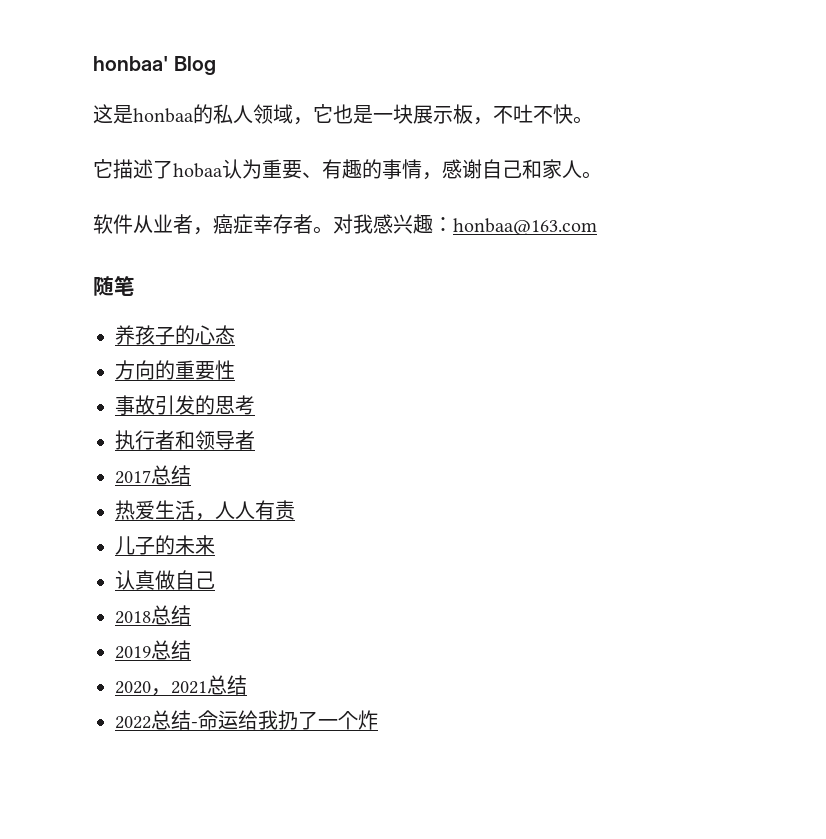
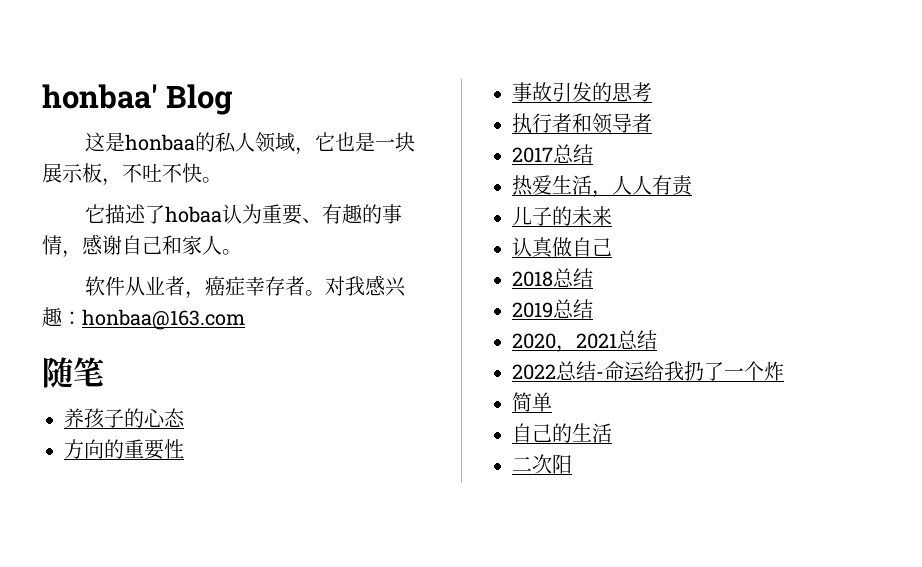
(378, 720) none -> [512,392,552,412] [512,423,612,443] [512,454,572,474] // 简单 // 自己的生活 // 二次阳

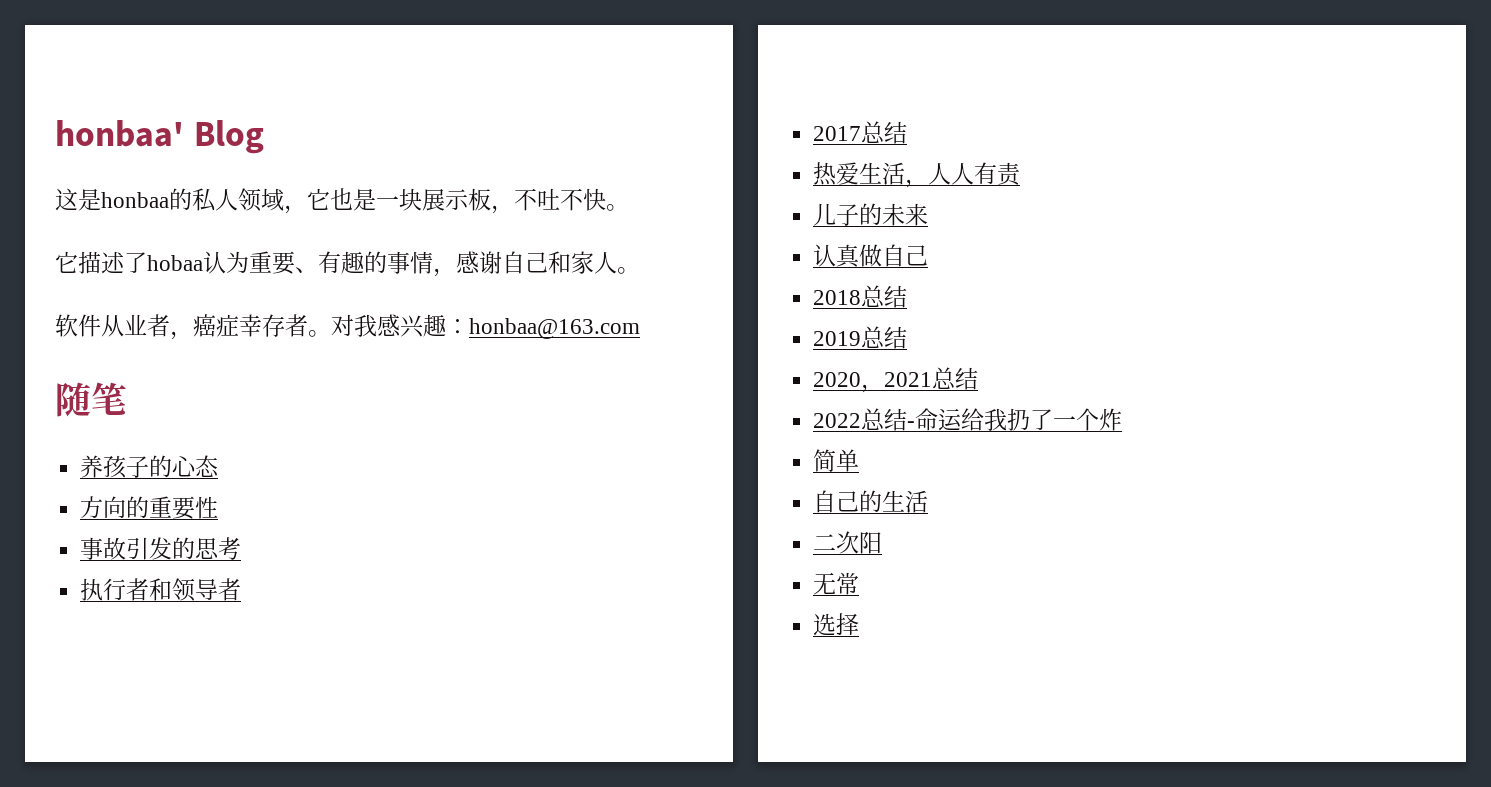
(572, 464) none -> [813,572,860,595] [813,613,860,636] // 无常 // 选择

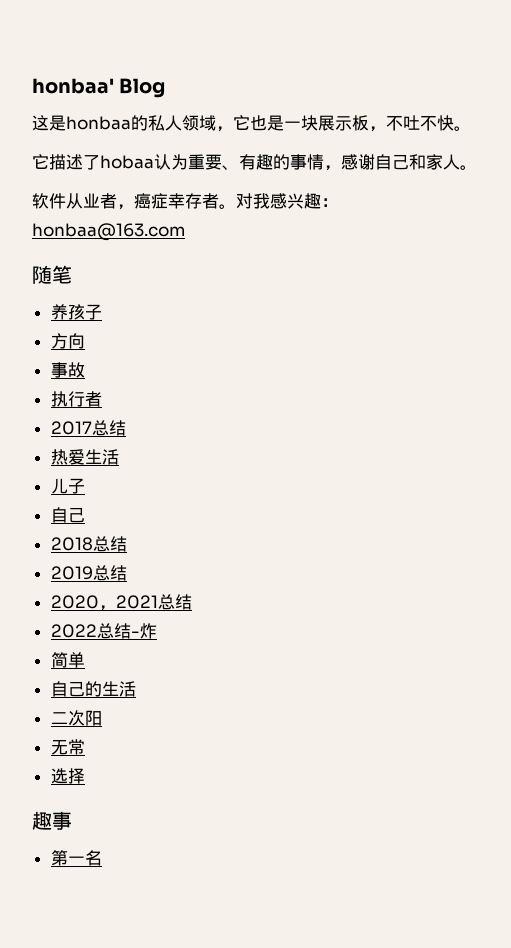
[149,455,220,478] 的心态 -> (102, 312) none
[126,496,219,520] 的重要性 -> (85, 341) none
[126,537,242,560] 引发的思考 -> (85, 370) none
[149,578,242,602] 和领导者 -> (102, 399) none
[905,162,1023,188] ，人人有责 -> (119, 457) none
[859,203,929,226] [813,244,883,268] 的未来 // 认真做 -> (85, 486) //
[915,408,1100,431] 命运给我扔了一个 -> (140, 634) none
(860, 624) none -> [32,811,72,830] [50,850,102,866] // 趣事 // 第一名

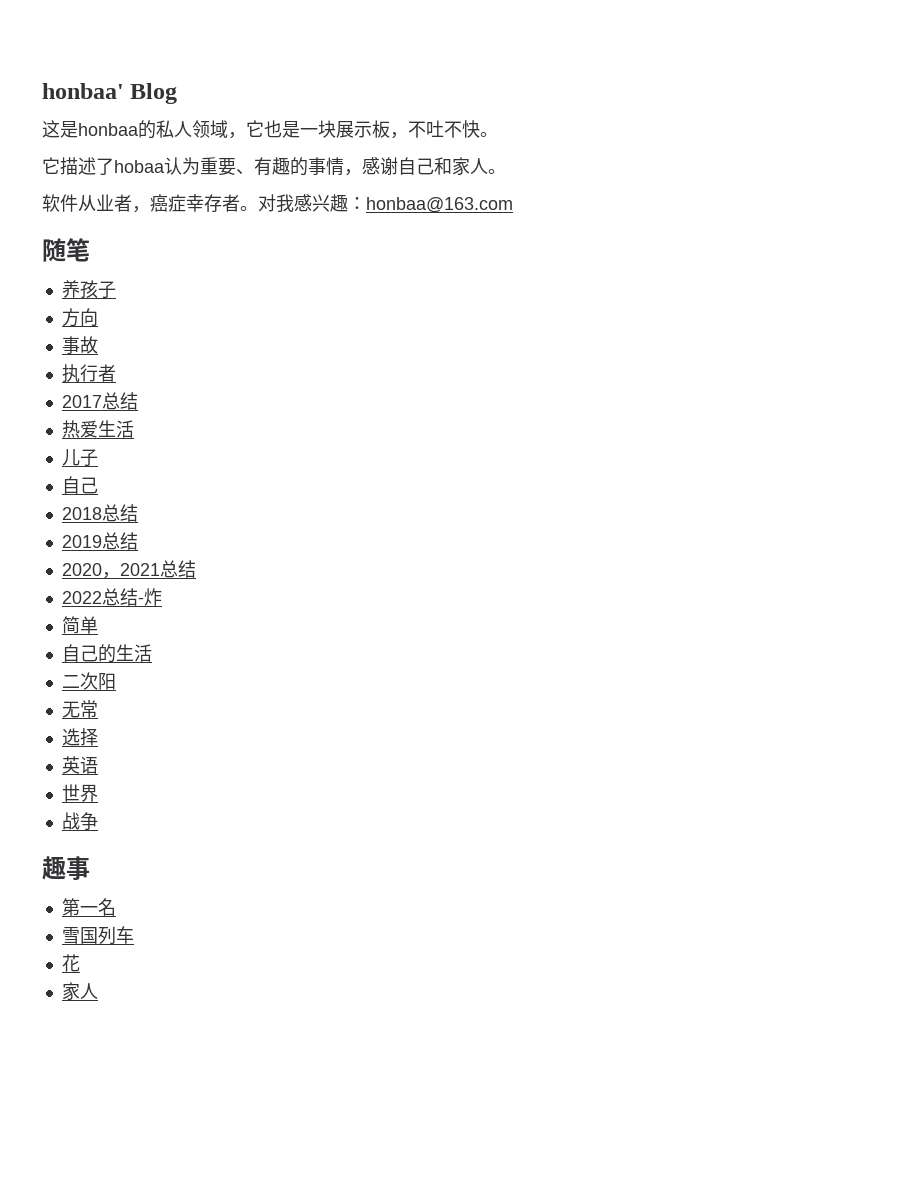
(85, 776) none -> [61,756,98,774] [61,784,98,802] [61,812,98,830] // 英语 // 世界 // 战争
(102, 858) none -> [61,926,134,945] [61,954,80,972] [61,982,98,1001] // 雪国列车 // 花 // 家人

